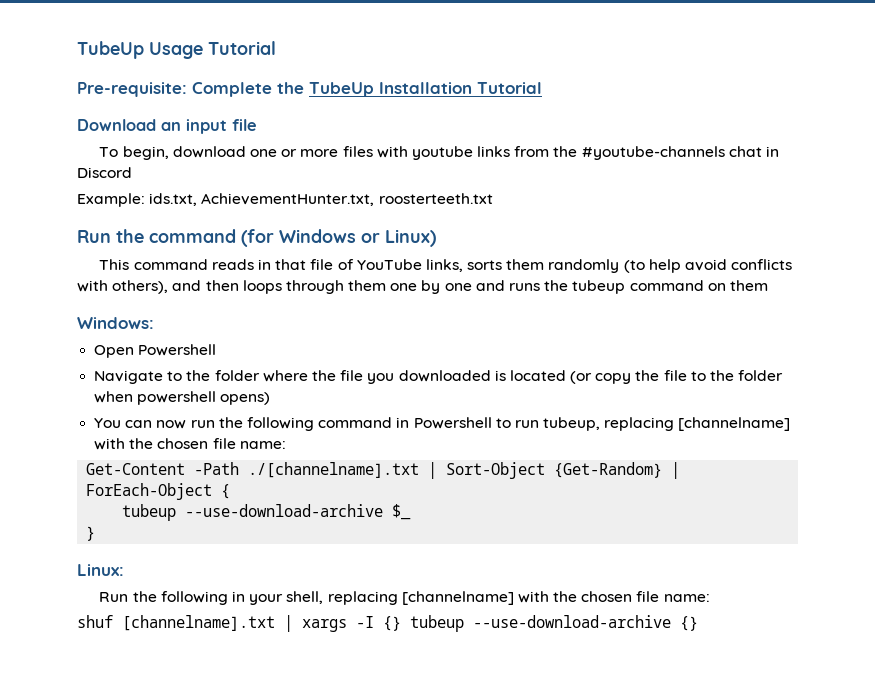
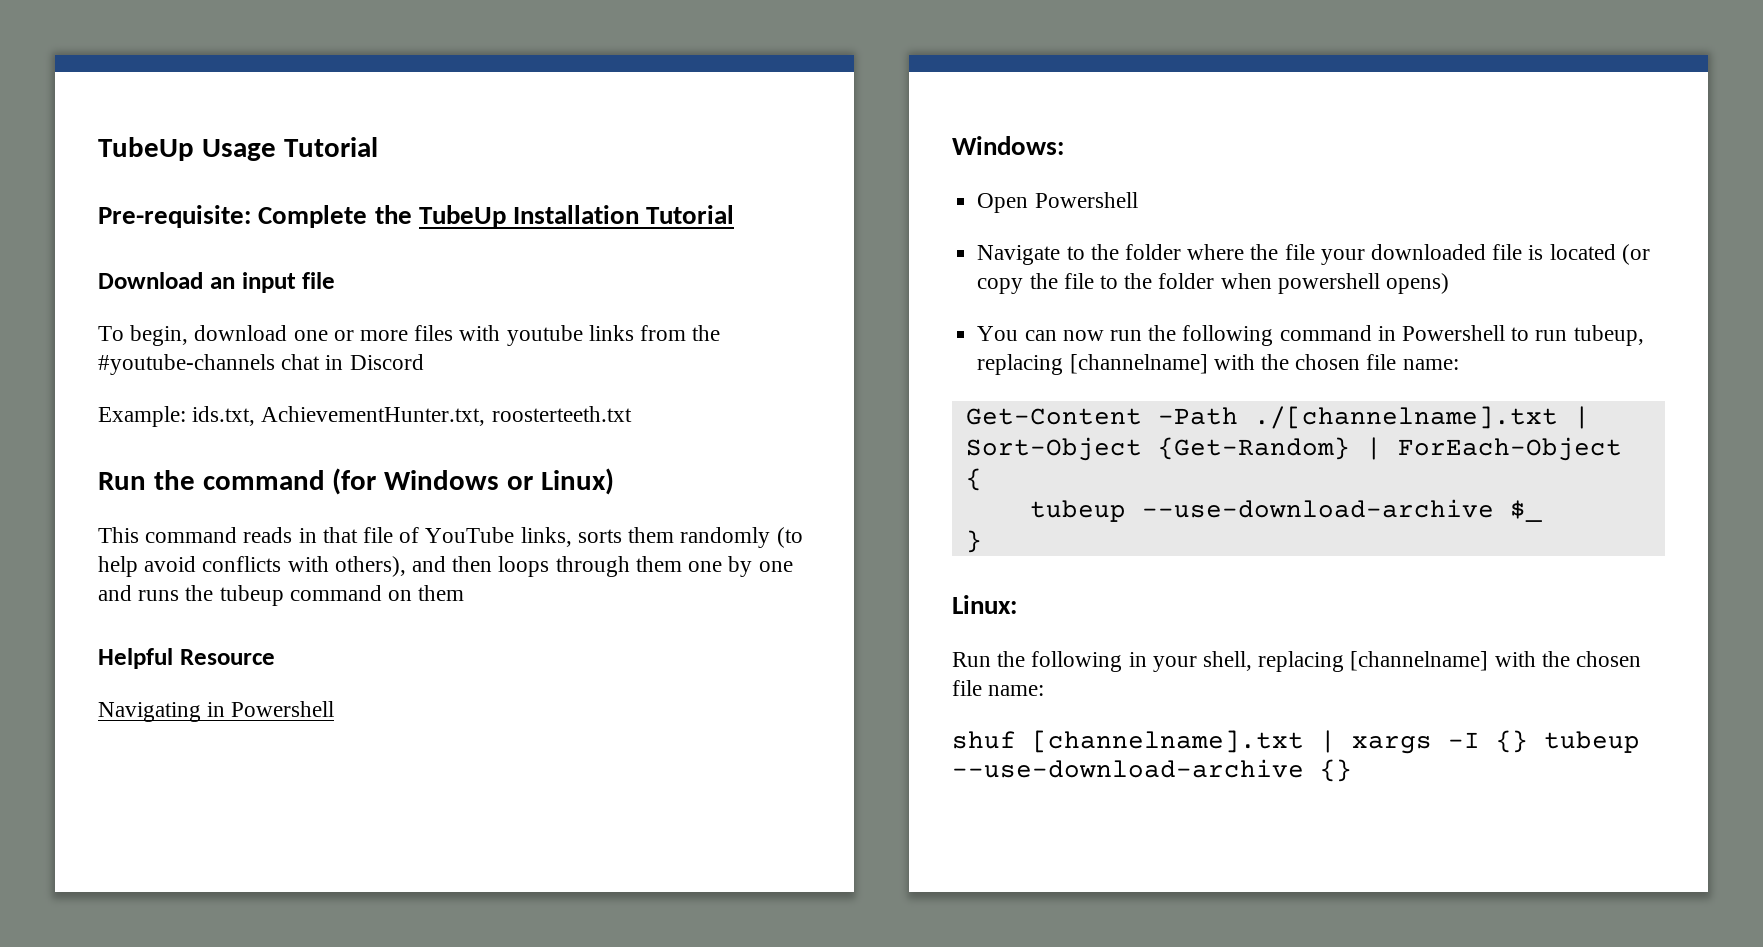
(768, 285) none -> [98,648,275,669] [98,701,335,722] // Helpful Resource // Navigating in Powershell
[367,370,491,384] you downloaded -> [1320,244,1523,265] your downloaded file

